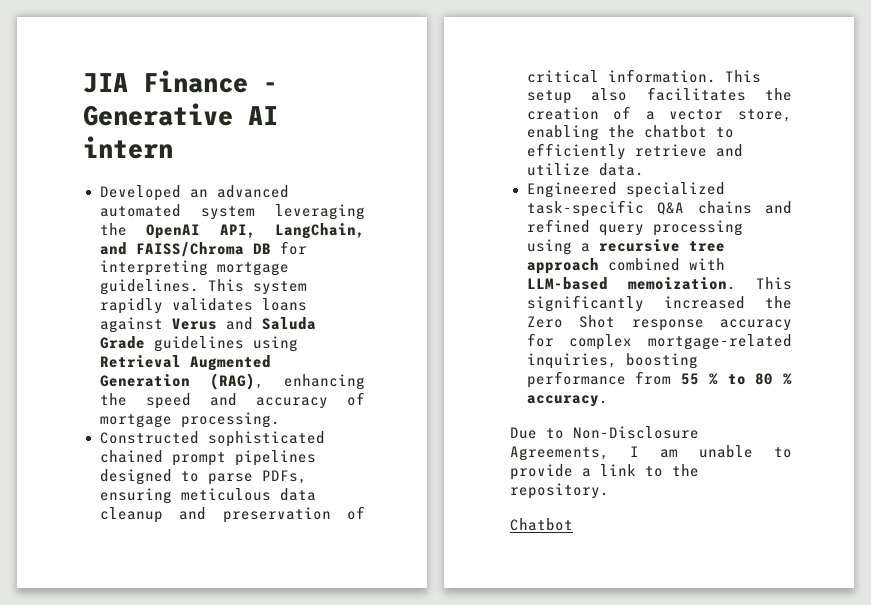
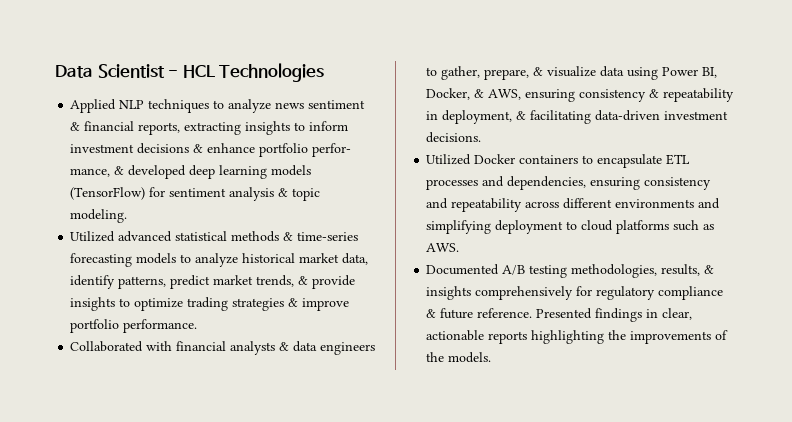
[83,70,278,93] [83,103,278,126] [83,136,173,159] [99,185,289,201] [99,204,365,220] [99,223,365,239] [99,241,307,257] [99,260,289,276] [99,279,307,295] [99,298,307,314] [99,317,316,333] [99,336,298,352] [99,355,271,371] [99,373,365,390] [99,392,365,409] [99,412,280,428] [99,431,325,447] [99,450,316,466] [99,469,307,485] [99,488,316,504] [99,506,365,523] [526,69,761,83] [526,87,792,104] [526,106,792,122] [526,125,734,141] [526,143,743,160] [526,163,644,176] [526,182,725,198] [526,200,792,217] [526,219,743,236] [526,239,725,255] [526,258,725,274] [526,277,792,290] [526,295,792,312] [526,315,792,331] [526,333,792,350] [526,353,698,369] [526,371,792,388] [526,395,608,407] [510,426,699,439] [510,445,792,461] [510,464,699,480] [510,483,609,499] [510,518,573,531] JIA Finance - Generative AI intern // Developed an advanced automated system leveraging the OpenAI API, LangChain, and FAISS/Chroma DB for interpreting mortgage guidelines. This system rapidly validates loans against Verus and Saluda Grade guidelines using Retrieval Augmented Generation (RAG), enhancing the speed and accuracy of mortgage processing. // Constructed sophisticated chained prompt pipelines designed to parse PDFs, ensuring meticulous data cleanup and preservation of critical information. This setup also facilitates the creation of a vector store, enabling the chatbot to efficiently retrieve and utilize data. // Engineered specialized task-specific Q&A chains and refined query processing using a recursive tree approach combined with LLM-based memoization. This significantly increased the Zero Shot response accuracy for complex mortgage-related inquiries, boosting performance from 55 % to 80 % accuracy. // Due to Non-Disclosure Agreements, I am unable to provide a link to the repository. // Chatbot -> [55,63,325,82] [70,99,366,113] [70,121,349,135] [70,143,352,157] [70,165,312,179] [70,187,321,201] [70,209,128,223] [70,231,359,242] [70,253,369,267] [70,275,356,289] [70,297,350,311] [70,319,198,333] [70,341,376,355] [426,66,718,80] [426,88,735,102] [426,110,729,124] [426,132,482,143] [426,154,691,168] [426,176,712,190] [426,198,721,212] [426,220,715,234] [426,243,460,252] [426,264,715,278] [426,286,724,300] [426,308,693,322] [426,330,729,344] [426,352,492,363] Data Scientist - HCL Technologies // Applied NLP techniques to analyze news sentiment & financial reports, extracting insights to inform investment decisions & enhance portfolio perfor- mance, & developed deep learning models (TensorFlow) for sentiment analysis & topic modeling. // Utilized advanced statistical methods & time-series forecasting models to analyze historical market data, identify patterns, predict market trends, & provide insights to optimize trading strategies & improve portfolio performance. // Collaborated with financial analysts & data engineers to gather, prepare, & visualize data using Power BI, Docker, & AWS, ensuring consistency & repeatability in deployment, & facilitating data-driven investment decisions. // Utilized Docker containers to encapsulate ETL processes and dependencies, ensuring consistency and repeatability across different environments and simplifying deployment to cloud platforms such as AWS. // Documented A/B testing methodologies, results, & insights comprehensively for regulatory compliance & future reference. Presented findings in clear, actionable reports highlighting the improvements of the models.

